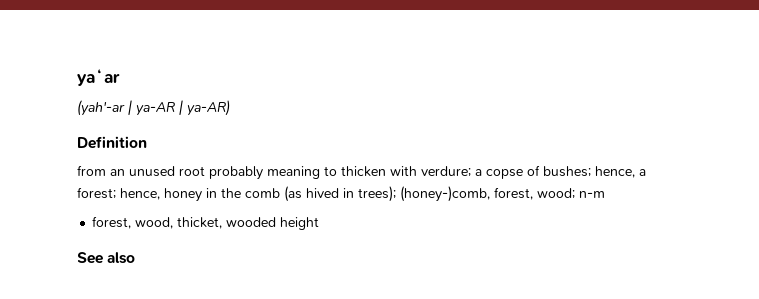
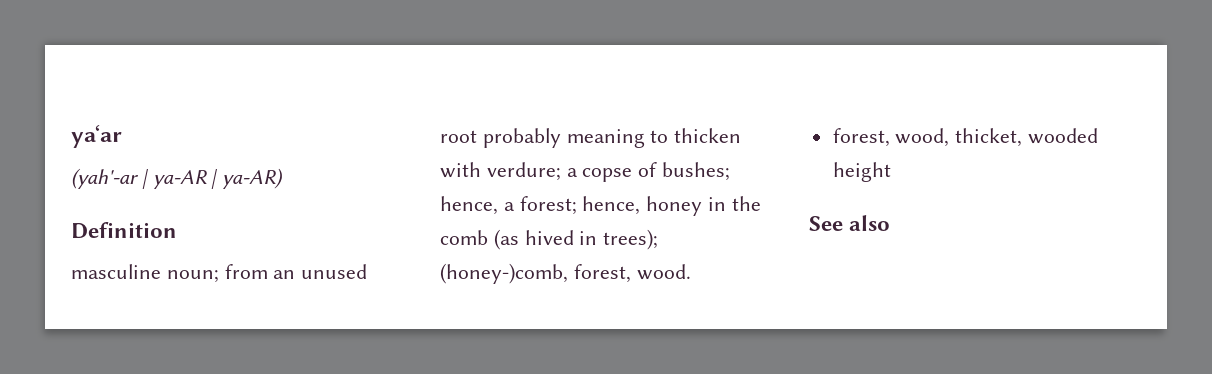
(147, 142) none -> [71,264,219,283] masculine noun;
[537,188,605,199] wood; n-m -> [636,264,691,280] wood.

